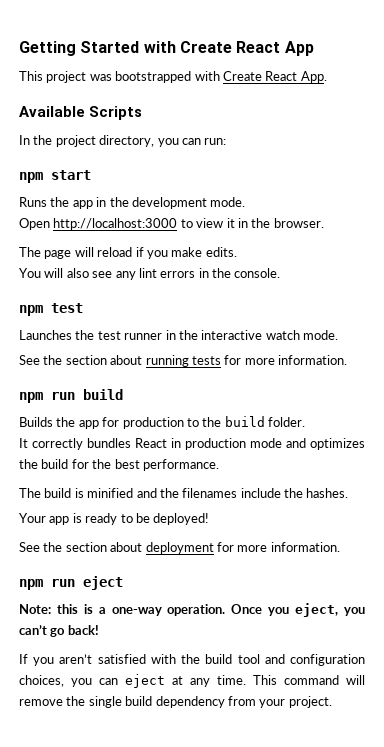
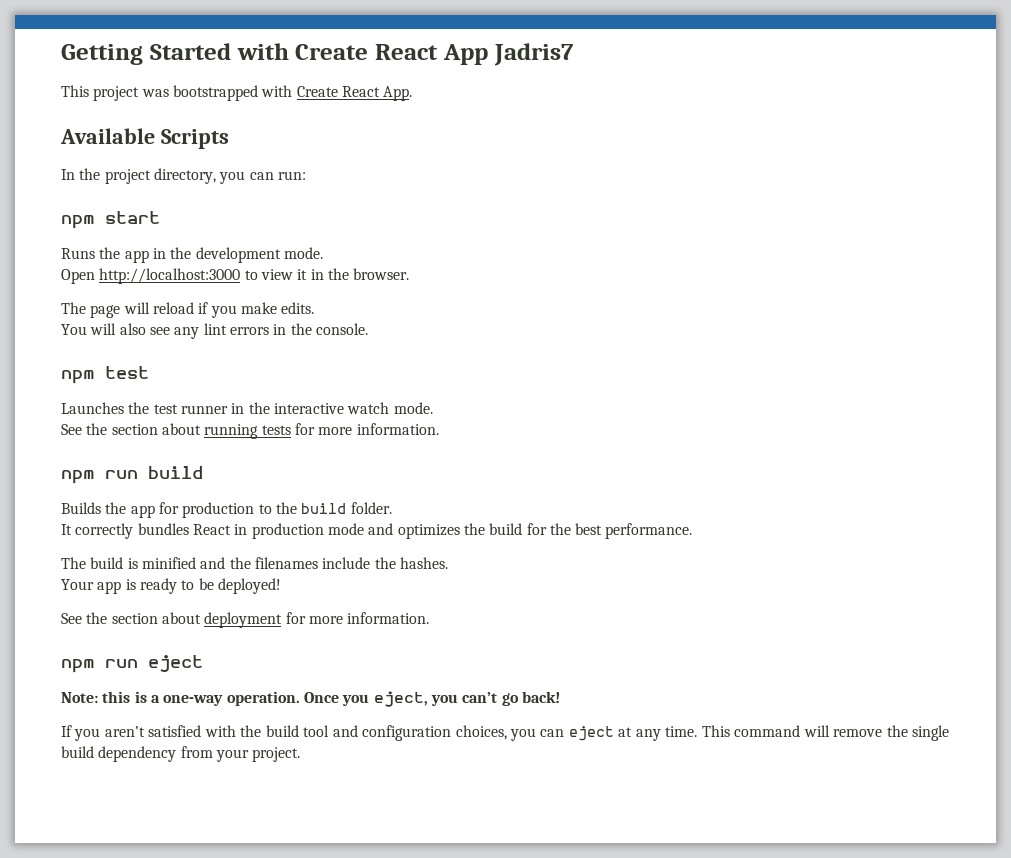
(314, 48) none -> [493,43,574,66] Jadris7

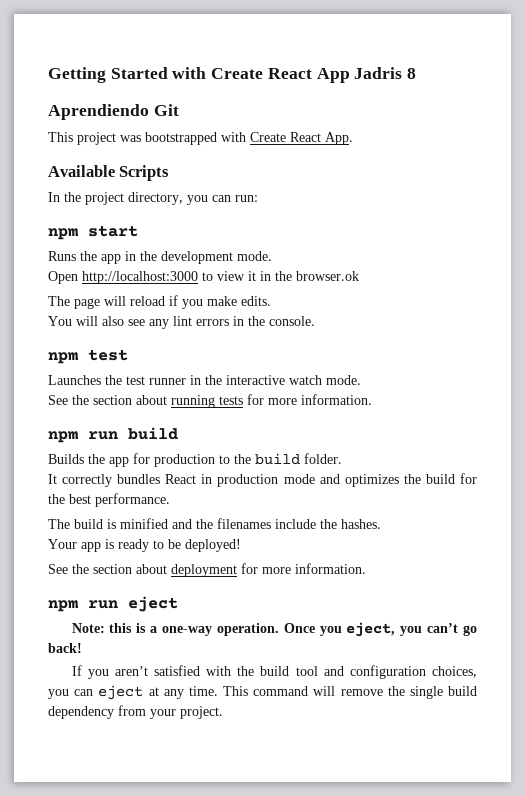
[493,43,574,66] Jadris7 -> [354,67,417,79] [48,104,179,120] Jadris 8 // Aprendiendo Git
[353,268,410,280] browser. -> [296,271,359,281] browser.ok

